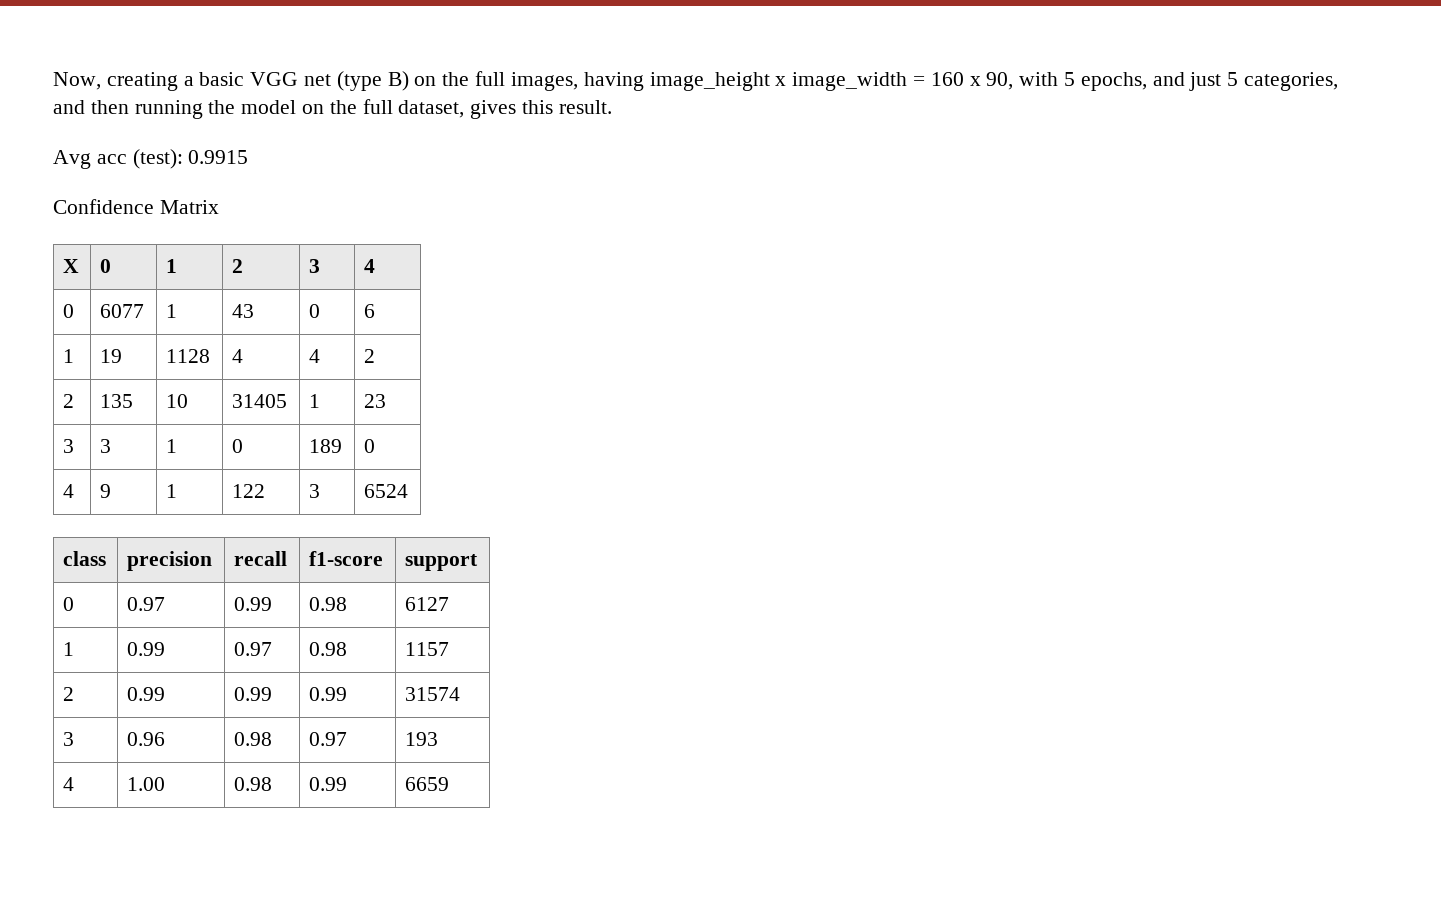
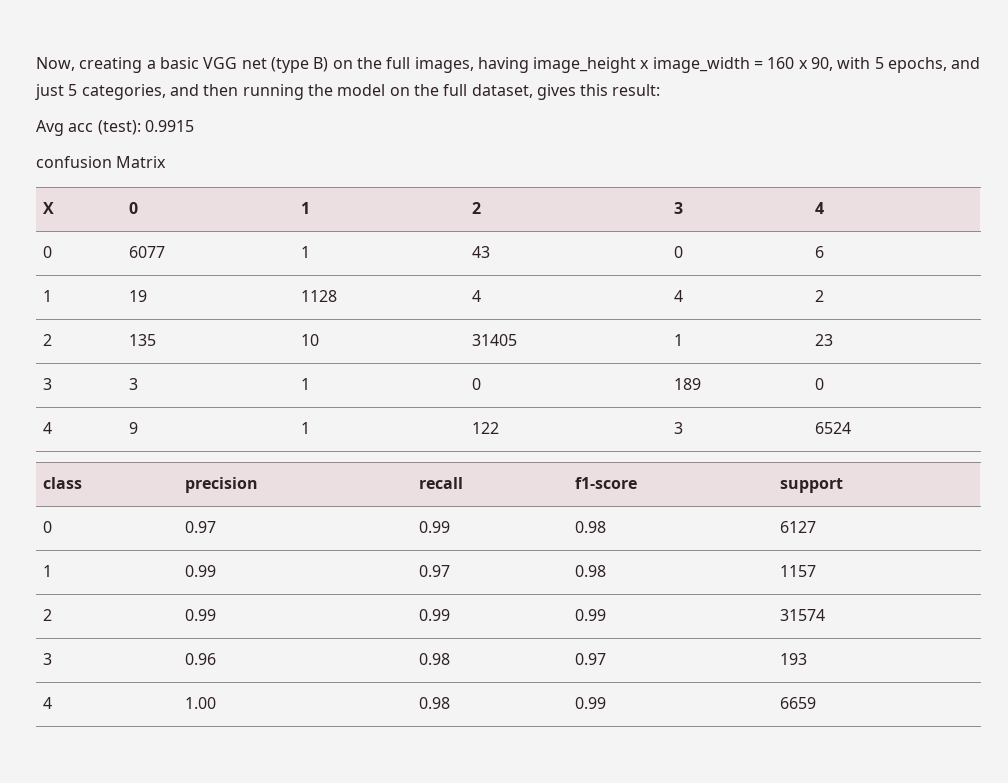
[558,100,612,114] result. -> [612,84,661,96] result:
[53,199,154,214] Confidence -> [36,156,112,168] confusion

